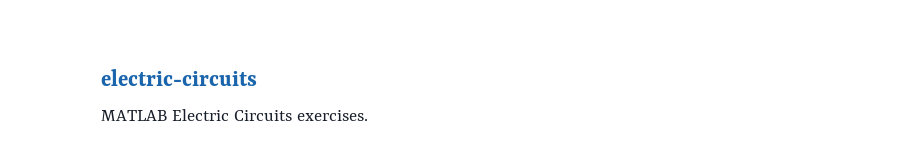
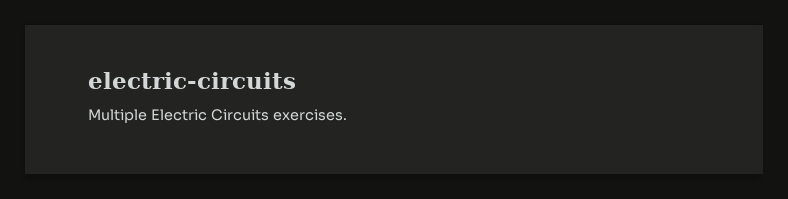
[101,110,167,121] MATLAB -> [88,109,147,123] Multiple

